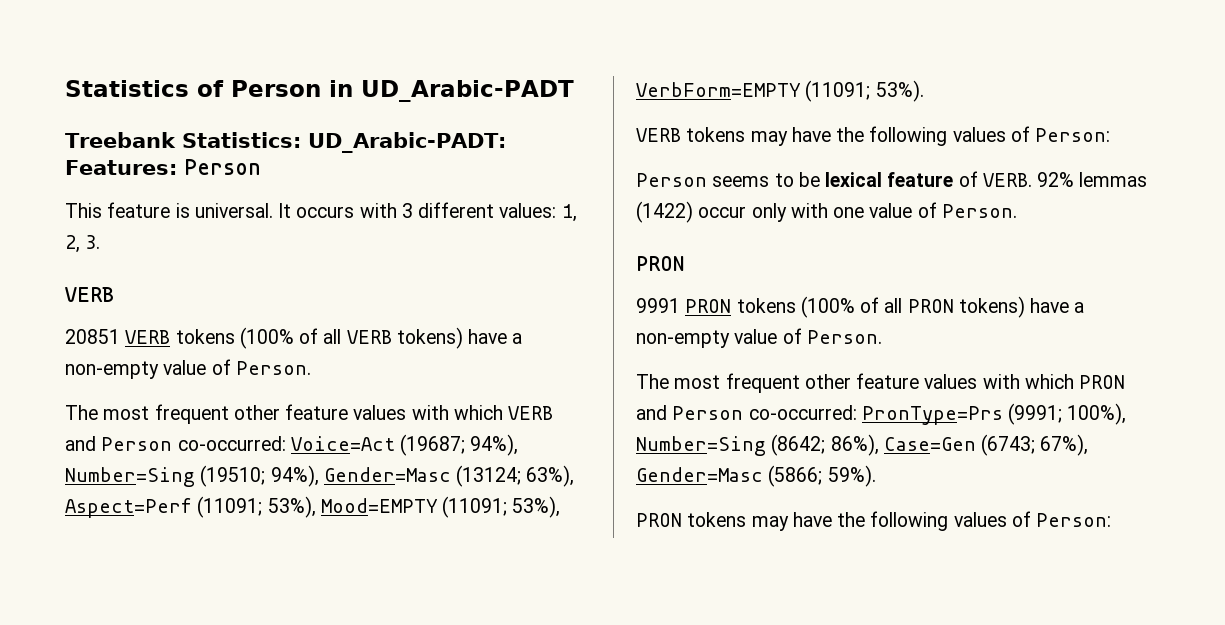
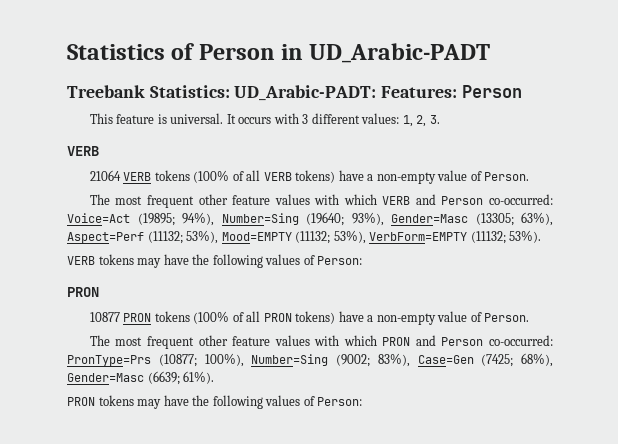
[65,329,120,344] 20851 -> [89,170,121,181] 21064
[400,434,466,456] (19687; -> [137,213,175,226] (19895;
[200,465,522,487] (19510; 94%), Gender=Masc (13124; -> [306,212,514,226] (19640; 93%), Gender=Masc (13305;
[197,496,263,518] (11091; -> [147,231,183,244] (11132;
[442,496,508,518] (11091; -> [295,231,331,244] (11132;
[805,80,871,102] (11091; -> [470,231,506,244] (11132;
[636,171,1148,187] [636,201,1017,223] // Person seems to be lexical feature of VERB. 92% lemmas (1422) occur only with one value of Person. -> (363, 260) none
[636,298,680,313] 9991 -> [89,312,120,322] 10877
[1008,403,1063,425] (9991; -> [158,354,197,367] (10877;
[771,434,1089,456] [636,465,876,487] (8642; 86%), Case=Gen (6743; 67%), Gender=Masc (5866; 59%). -> [336,353,553,367] [67,371,215,385] (9002; 83%), Case=Gen (7425; 68%), Gender=Masc (6639; 61%).

